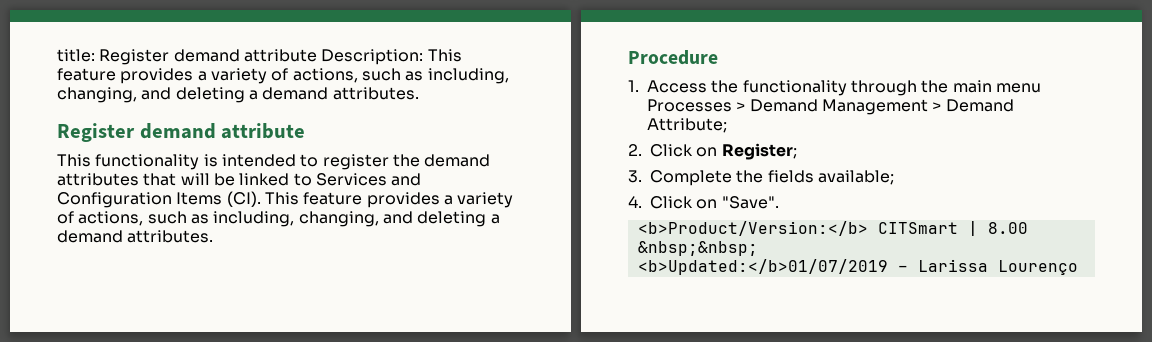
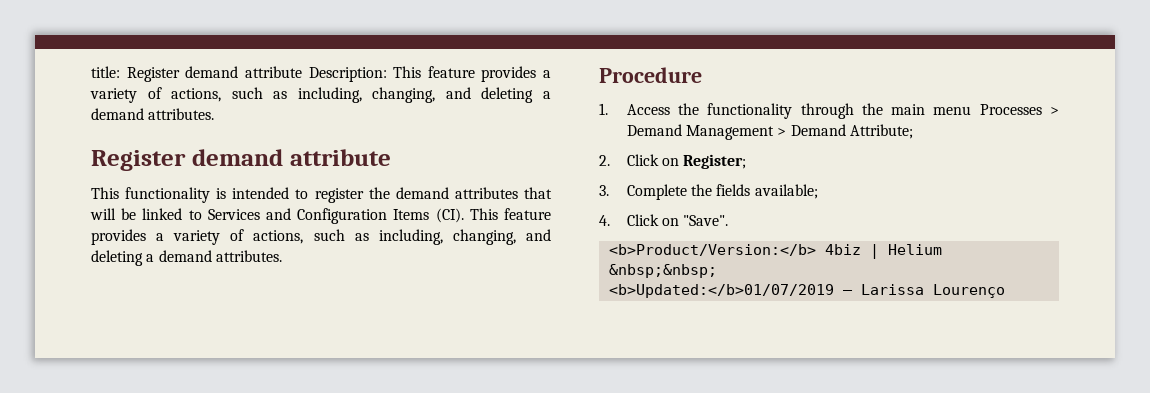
[877,221,1028,236] CITSmart | 8.00 -> [824,244,942,259] 4biz | Helium

